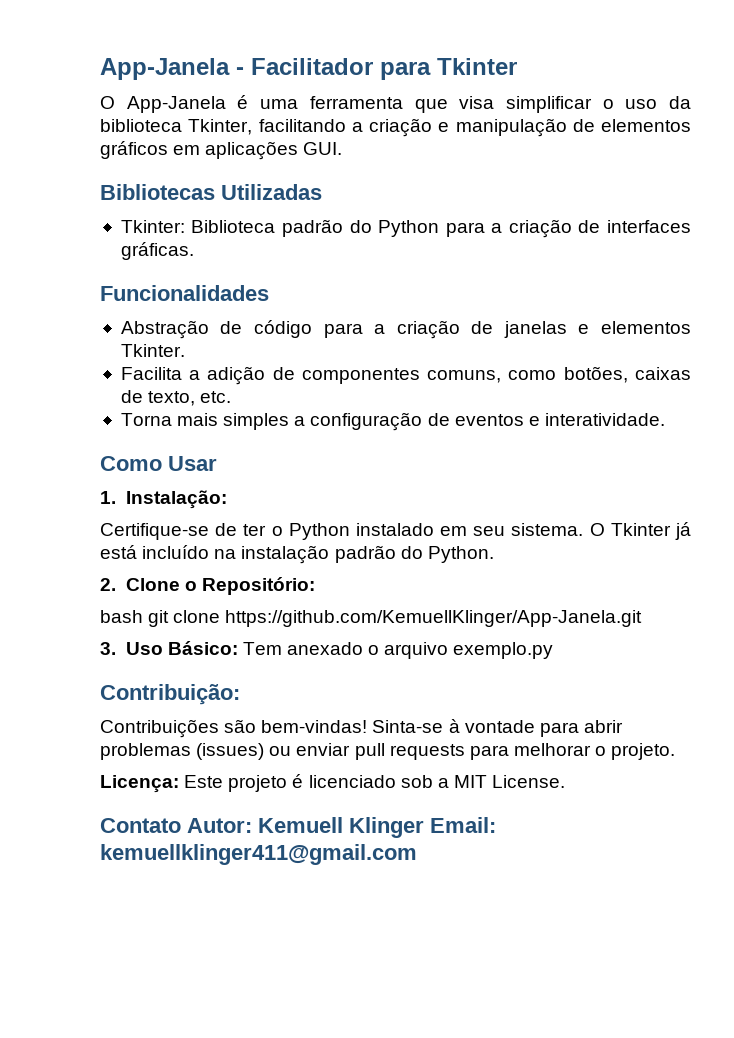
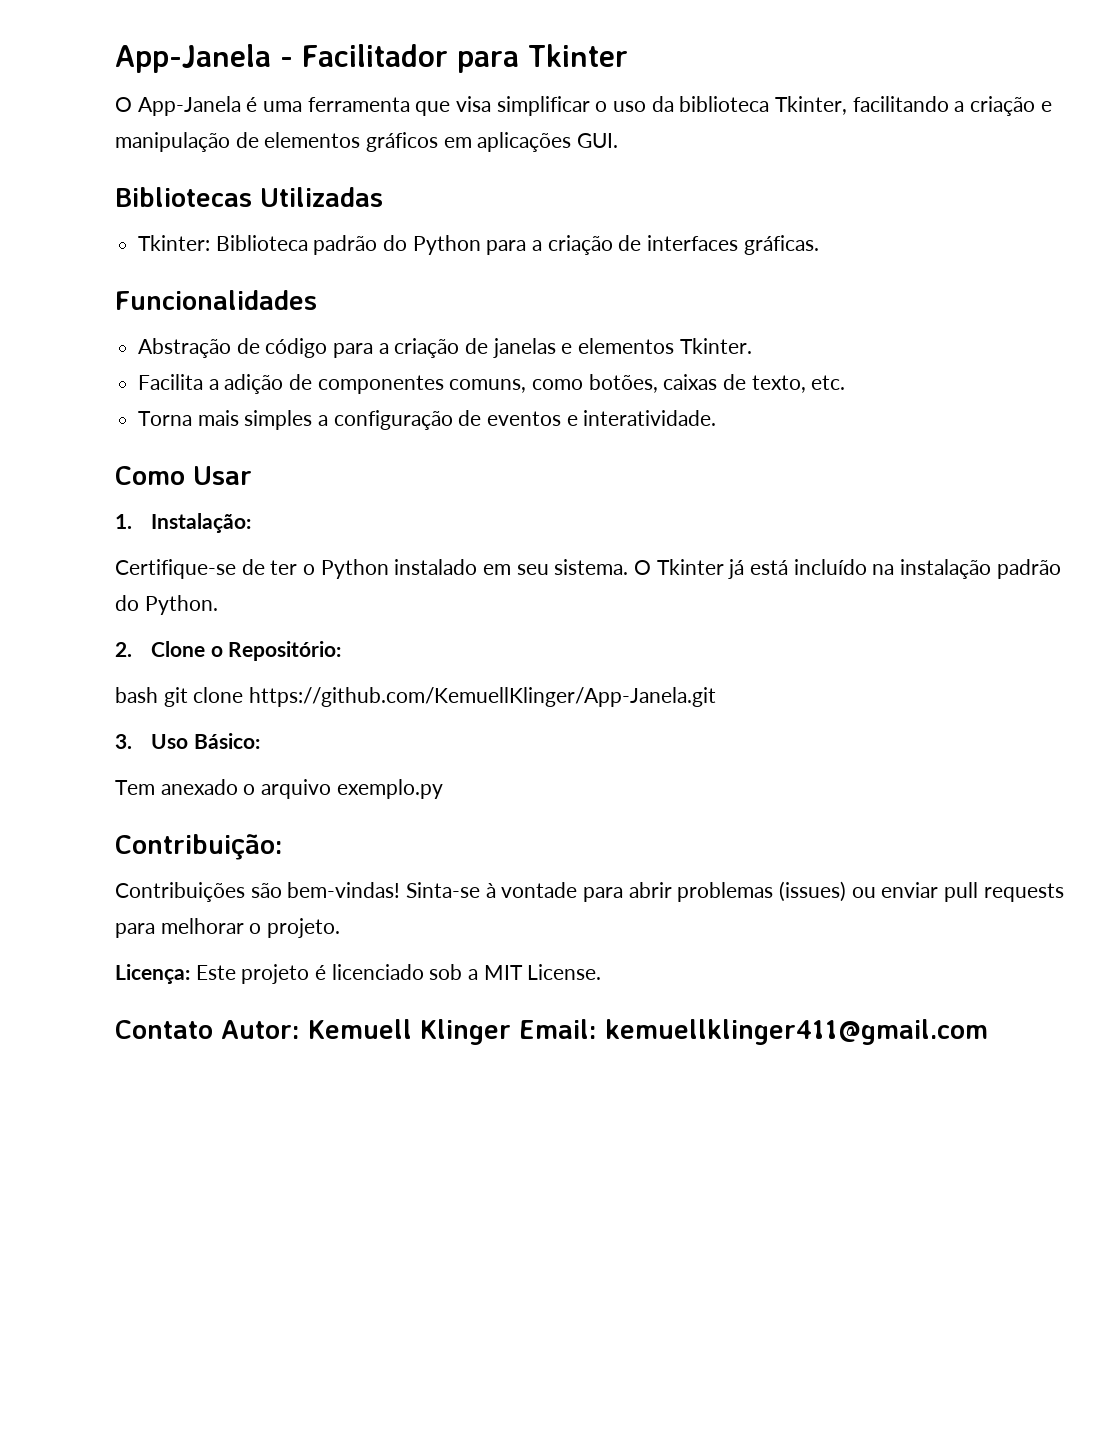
(238, 648) none -> (260, 741) //

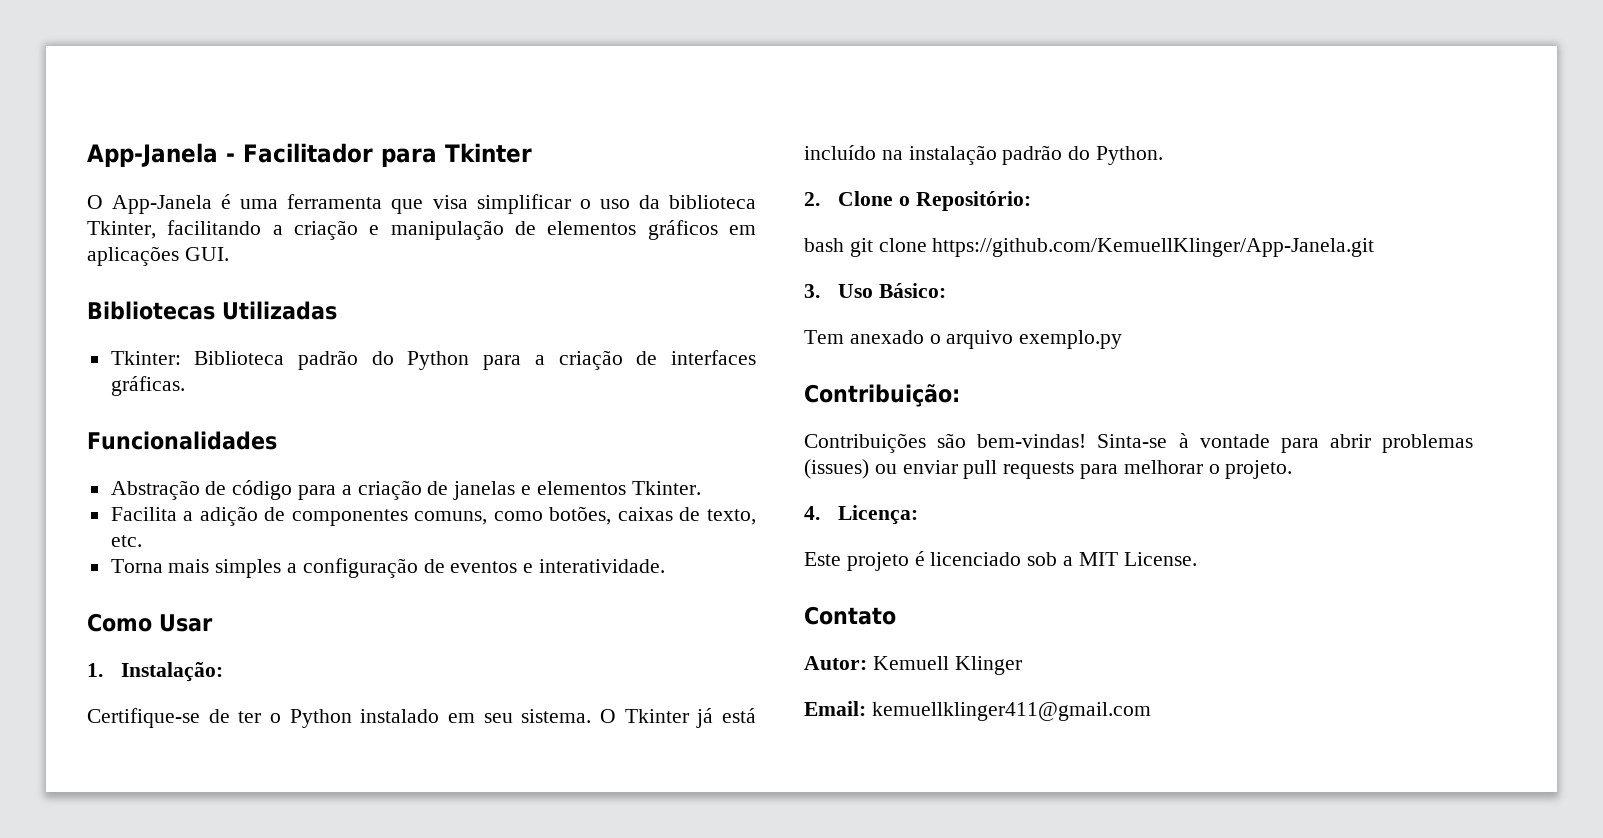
(341, 928) none -> [804,506,820,520] 4.
(190, 974) none -> (919, 515) //
(213, 1029) none -> (896, 615) //
(511, 1032) none -> (1022, 665) //

